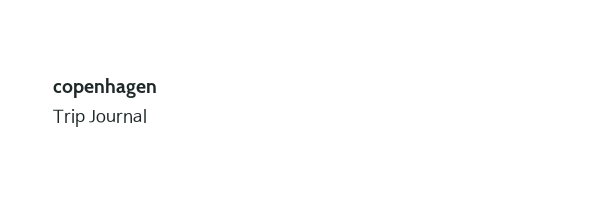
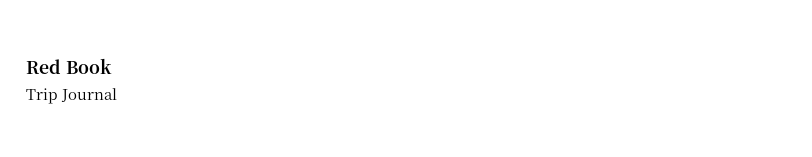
[53,78,157,98] copenhagen -> [26,58,112,74] Red Book

